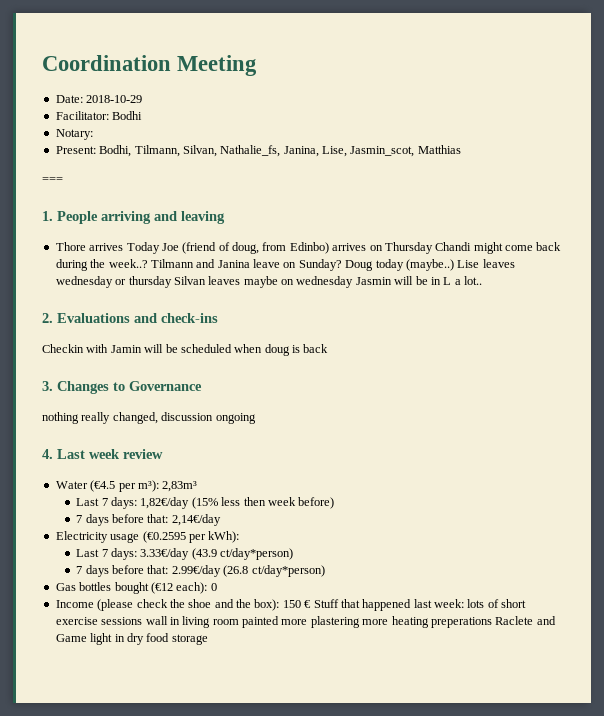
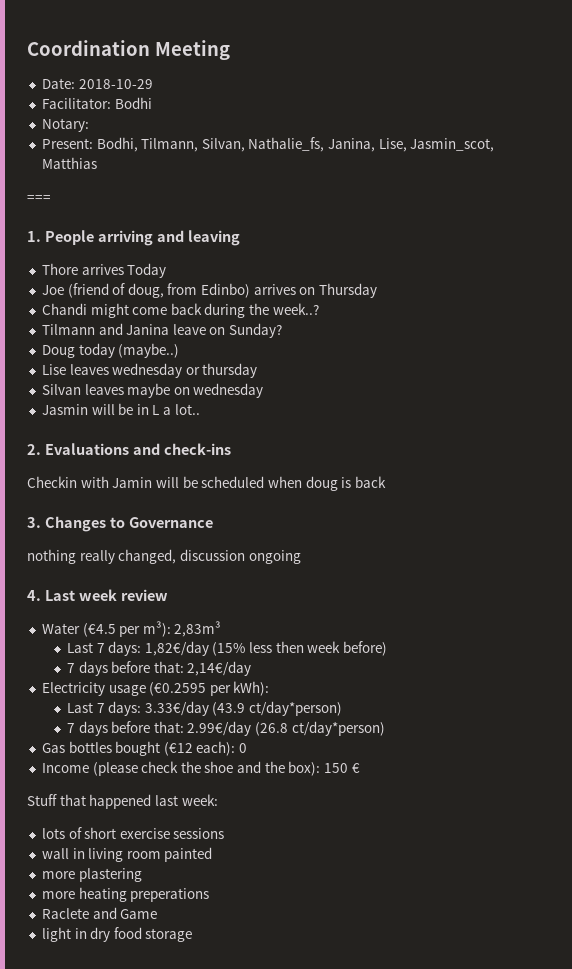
(160, 248) none -> (167, 270) //
(433, 248) none -> (378, 290) //
(148, 263) none -> (319, 309) //
(342, 265) none -> (283, 330) //
(454, 265) none -> (180, 350) //
(172, 282) none -> (258, 370) //
(354, 282) none -> (264, 390) //
(312, 604) none -> (360, 768) //
(464, 603) none -> (218, 800) //
(143, 621) none -> (225, 833) //
(279, 622) none -> (213, 854) //
(360, 622) none -> (142, 875) //
(492, 622) none -> (210, 895) //
(87, 638) none -> (158, 914) //

